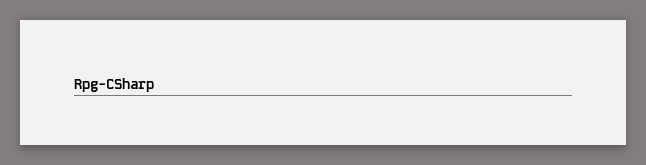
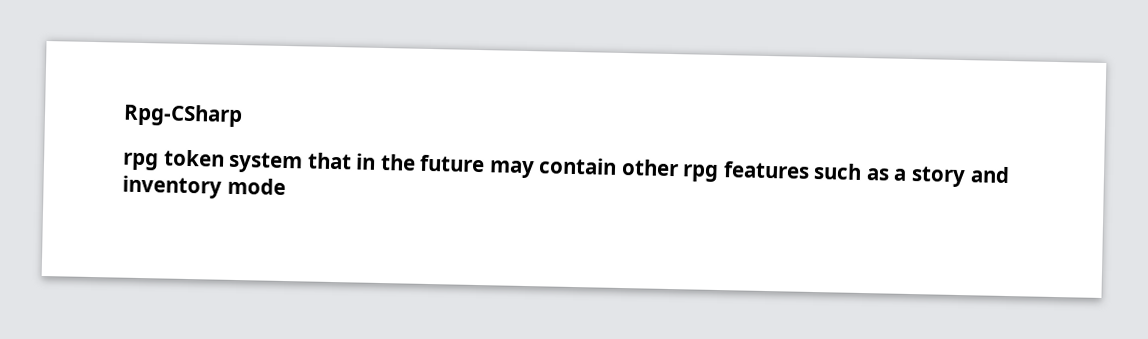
(154, 85) none -> [122,149,1010,188] [122,175,286,199] // rpg token system that in the future may contain other rpg features such as a story and inventory mode

